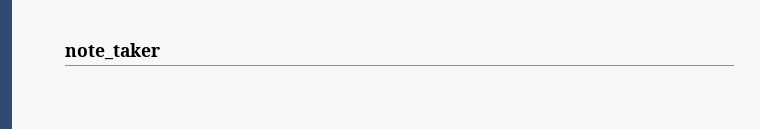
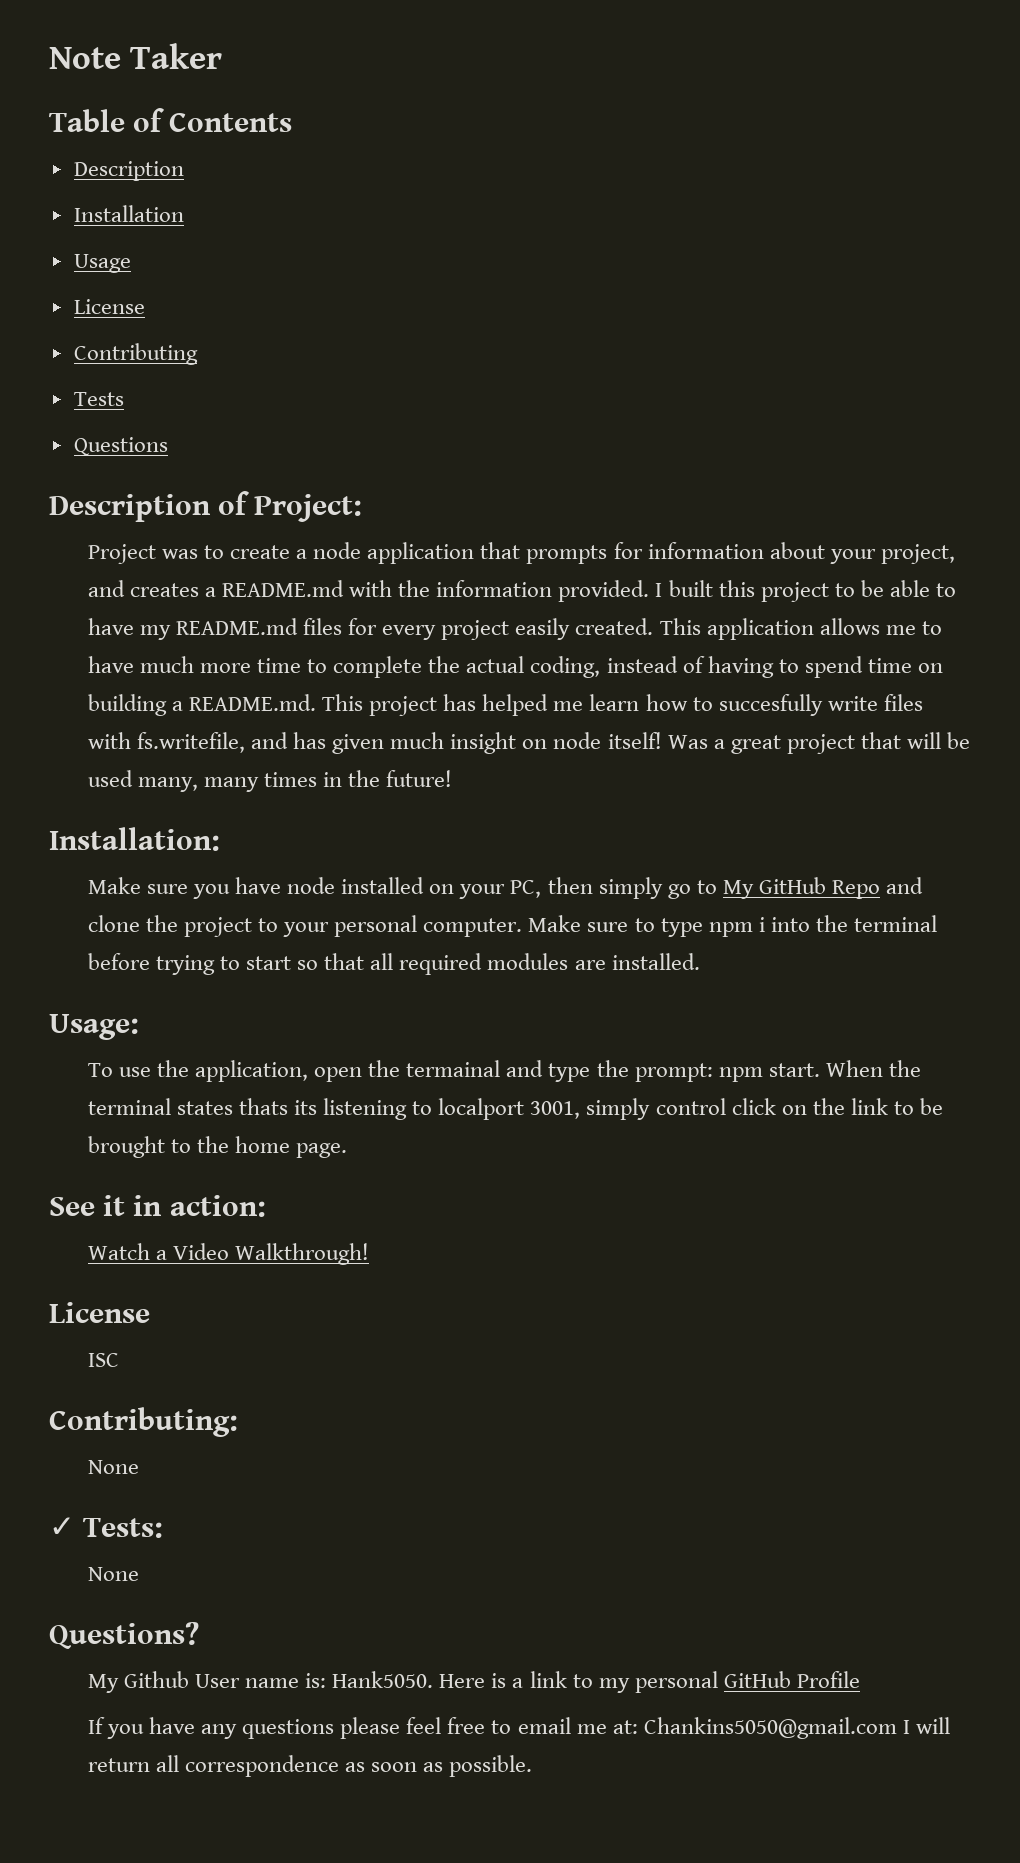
[65,43,160,60] note_taker -> [49,43,223,69] [49,108,293,132] [73,161,184,181] [73,205,184,222] [73,254,131,273] [73,299,145,314] [73,343,198,365] [73,392,124,406] [73,437,168,456] [49,491,363,522] [87,542,955,564] [87,580,956,602] [87,618,942,640] [87,656,943,678] [87,694,923,716] [87,732,971,754] [87,770,453,792] [49,827,220,851] [87,877,924,899] [87,915,937,937] [87,953,700,975] [49,1014,139,1040] [87,1060,921,1082] [87,1098,943,1120] [87,1136,348,1158] [49,1195,266,1217] [87,1243,370,1265] [49,1302,150,1323] [87,1353,119,1367] [49,1407,238,1437] [87,1460,139,1474] [49,1517,164,1538] [87,1567,139,1581] [49,1622,199,1649] [87,1671,860,1693] [87,1717,950,1739] [87,1755,533,1777] Note Taker // Table of Contents // Description // Installation // Usage // License // Contributing // Tests // Questions // Description of Project: // Project was to create a node application that prompts for information about your project, and creates a README.md with the information provided. I built this project to be able to have my README.md files for every project easily created. This application allows me to have much more time to complete the actual coding, instead of having to spend time on building a README.md. This project has helped me learn how to succesfully write files with fs.writefile, and has given much insight on node itself! Was a great project that will be used many, many times in the future! // Installation: // Make sure you have node installed on your PC, then simply go to My GitHub Repo and clone the project to your personal computer. Make sure to type npm i into the terminal before trying to start so that all required modules are installed. // Usage: // To use the application, open the termainal and type the prompt: npm start. When the terminal states thats its listening to localport 3001, simply control click on the link to be brought to the home page. // See it in action: // Watch a Video Walkthrough! // License // ISC // Contributing: // None // ✓ Tests: // None // Questions? // My Github User name is: Hank5050. Here is a link to my personal GitHub Profile // If you have any questions please feel free to email me at: Chankins5050@gmail.com I will return all correspondence as soon as possible.

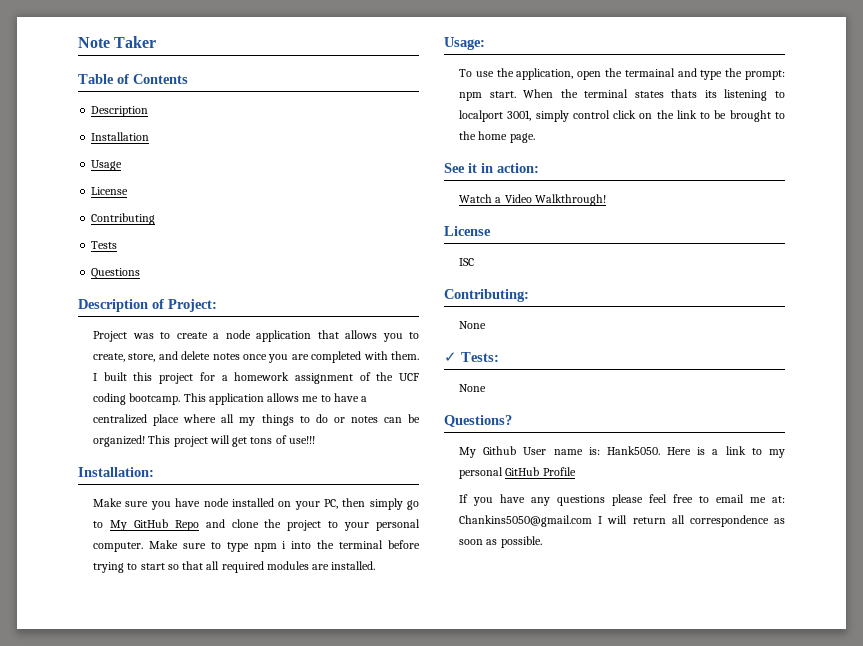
[526,542,955,564] [87,580,956,602] [87,618,654,640] prompts for information about your project, and creates a README.md with the information provided. I built this project to be able to have my README.md files for every project easily created. -> [345,330,419,342] [93,351,419,363] [93,372,420,384] [93,393,181,405] allows you to create, store, and delete notes once you are completed with them. I built this project for a homework assignment of the UCF coding bootcamp.
[139,656,943,678] [87,694,923,716] [87,732,971,754] [87,770,453,792] much more time to complete the actual coding, instead of having to spend time on building a README.md. This project has helped me learn how to succesfully write files with fs.writefile, and has given much insight on node itself! Was a great project that will be used many, many times in the future! -> [361,396,368,402] [93,414,420,426] [93,435,315,447] a centralized place where all my things to do or notes can be organized! This project will get tons of use!!!

